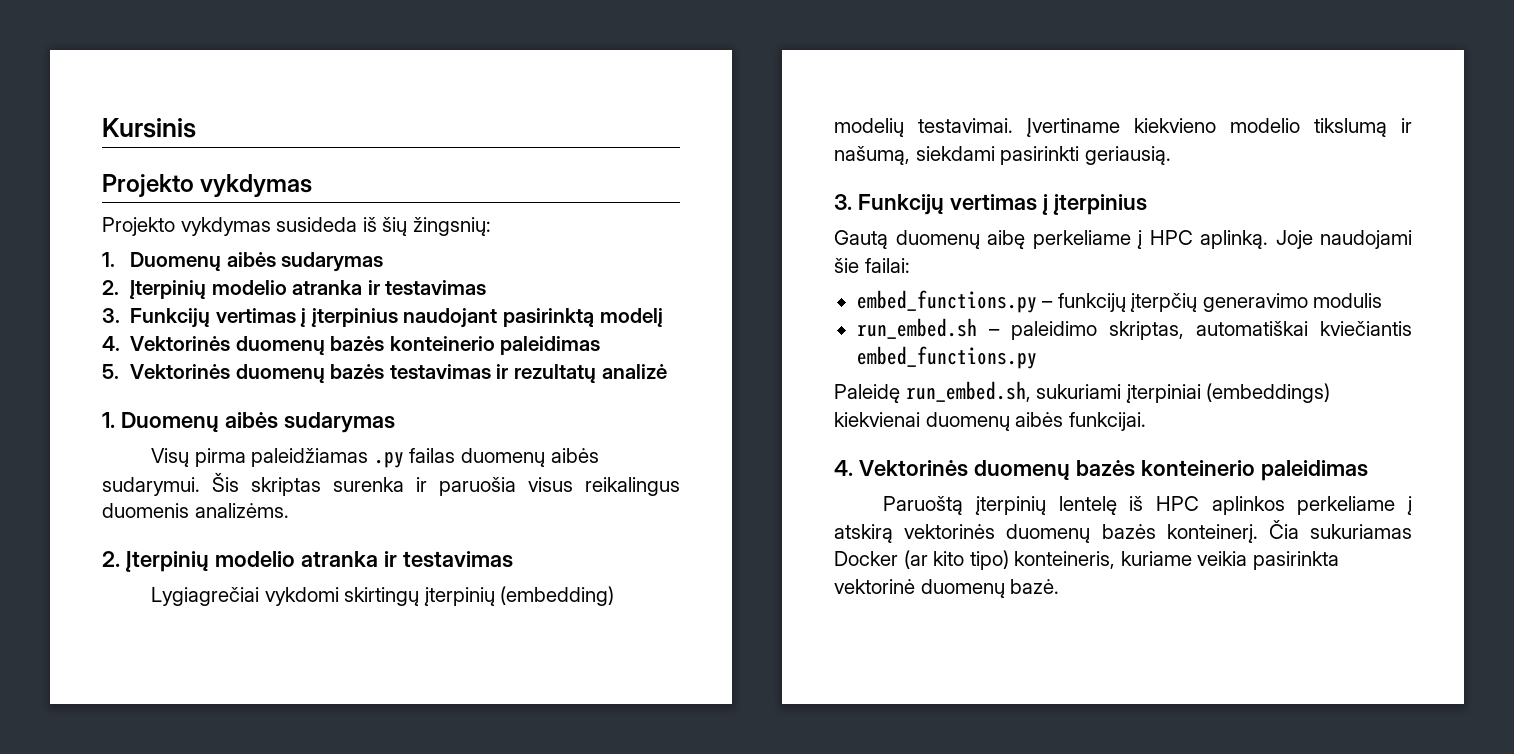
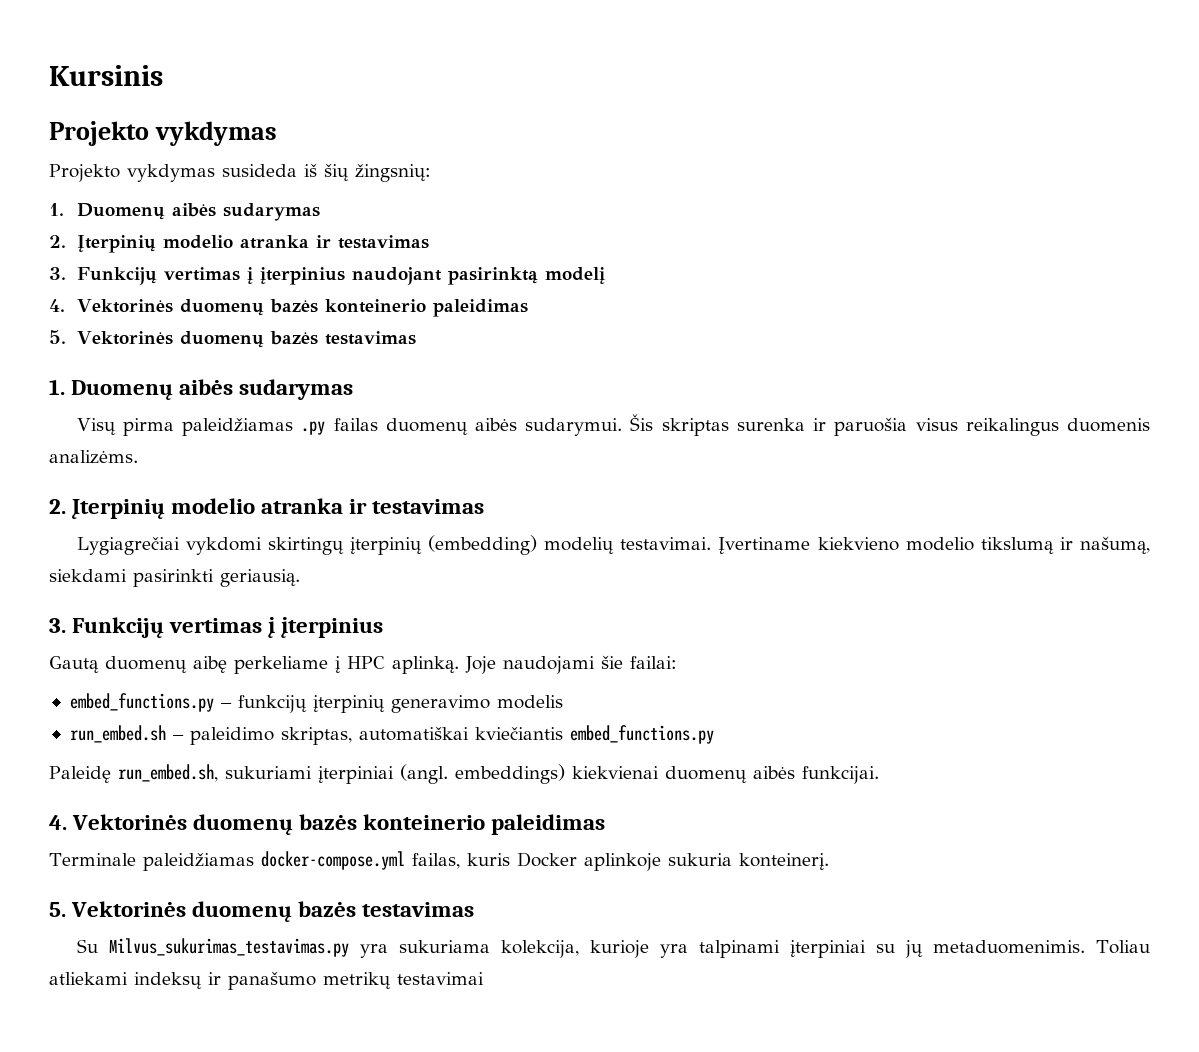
[496,364,667,383] ir rezultatų analizė -> (416, 338) none
[1130,293,1383,312] įterpčių generavimo modulis -> [312,695,563,713] įterpinių generavimo modelis
[1206,383,1331,403] (embeddings) -> [400,764,565,784] (angl. embeddings)
[883,496,1412,515] [834,520,1412,543] [834,550,1339,570] [834,579,1060,598] Paruoštą įterpinių lentelę iš HPC aplinkos perkeliame į atskirą vektorinės duomenų bazės konteinerį. Čia sukuriamas Docker (ar kito tipo) konteineris, kuriame veikia pasirinkta vektorinė duomenų bazė. -> [49,851,829,871] [49,901,475,922] [76,938,1151,958] [49,971,484,990] Terminale paleidžiamas docker-compose.yml failas, kuris Docker aplinkoje sukuria konteinerį. // 5. Vektorinės duomenų bazės testavimas // Su Milvus_sukurimas_testavimas.py yra sukuriama kolekcija, kurioje yra talpinami įterpiniai su jų metaduomenimis. Toliau atliekami indeksų ir panašumo metrikų testavimai

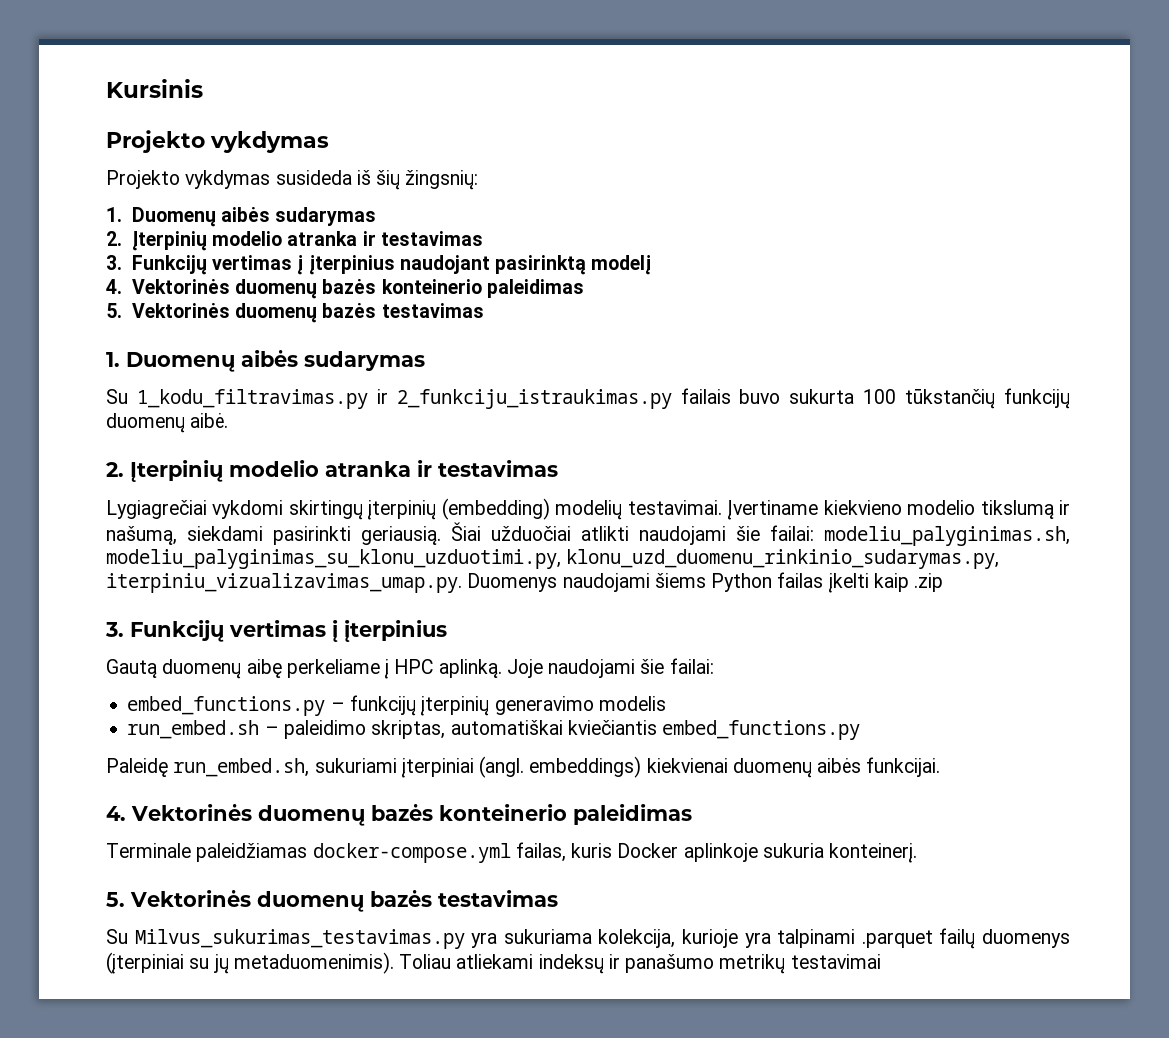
[76,414,1151,436] [49,450,138,464] Visų pirma paleidžiamas .py failas duomenų aibės sudarymui. Šis skriptas surenka ir paruošia visus reikalingus duomenis analizėms. -> [106,388,1071,409] [106,413,229,433] Su 1_kodu_filtravimas.py ir 2_funkciju_istraukimas.py failais buvo sukurta 100 tūkstančių funkcijų duomenų aibė.
(300, 578) none -> [451,522,1070,546] [106,549,1000,569] [106,572,944,593] Šiai užduočiai atlikti naudojami šie failai: modeliu_palyginimas.sh, modeliu_palyginimas_su_klonu_uzduotimi.py, klonu_uzd_duomenu_rinkinio_sudarymas.py, iterpiniu_vizualizavimas_umap.py. Duomenys naudojami šiems Python failas įkelti kaip .zip
[789,940,866,958] įterpiniai -> [861,928,1071,949] [106,952,184,974] .parquet failų duomenys (įterpiniai
[932,940,1085,954] metaduomenimis. -> [233,952,394,974] metaduomenimis).

